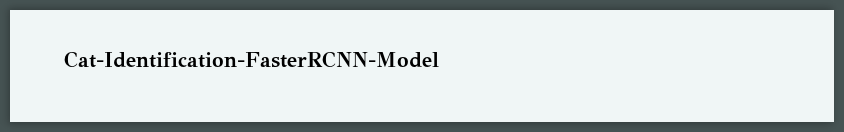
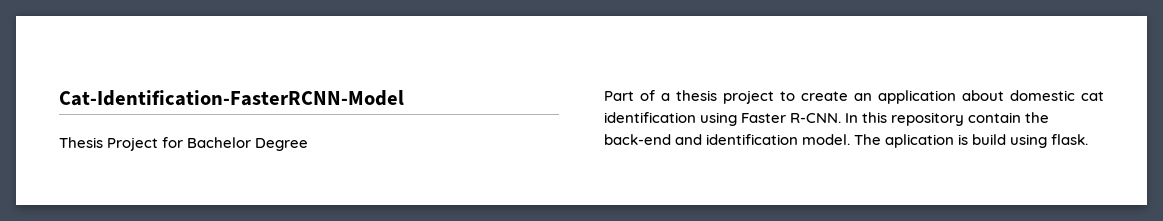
(439, 59) none -> [59,137,309,151] [604,90,1104,104] [604,112,1050,126] [604,134,1089,148] // Thesis Project for Bachelor Degree // Part of a thesis project to create an application about domestic cat identification using Faster R-CNN. In this repository contain the back-end and identification model. The aplication is build using flask.

